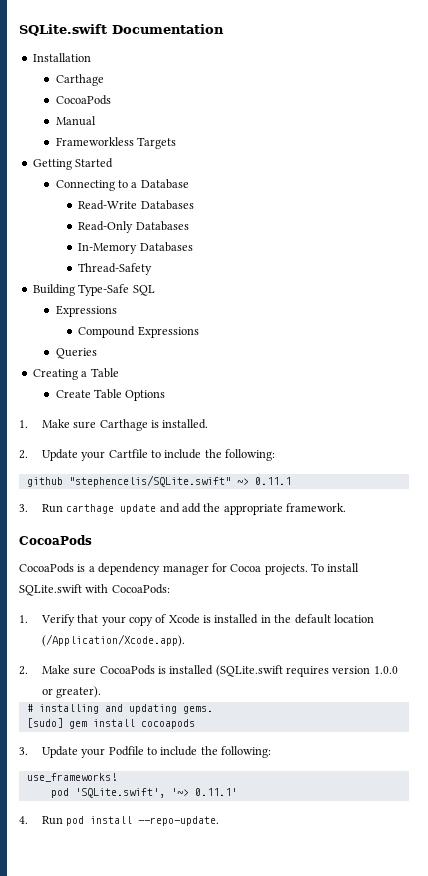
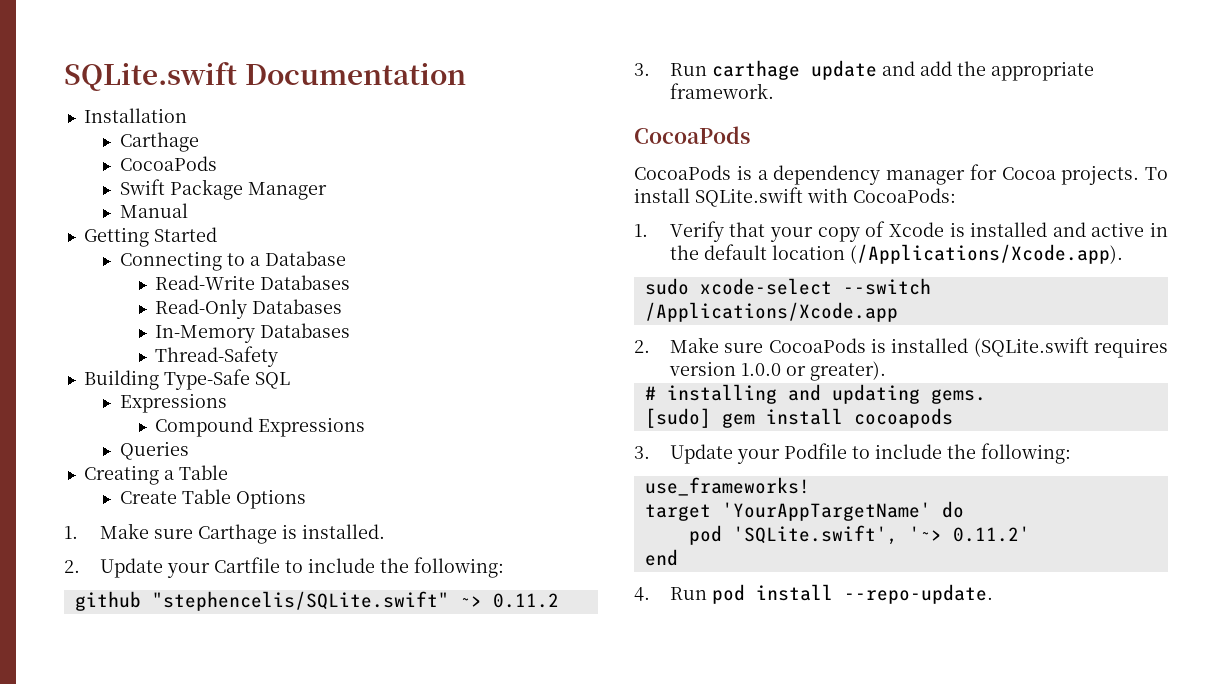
(111, 100) none -> [119,179,327,200] // Swift Package Manager
[55,137,176,149] // Frameworkless Targets -> (188, 210) none
[254,477,291,485] 0.11.1 -> [492,593,559,608] 0.11.2
(259, 619) none -> [1052,222,1145,237] and active
[41,634,185,647] (/Application/Xcode.app). -> [849,244,1123,264] [644,278,931,295] [644,302,898,322] (/Applications/Xcode.app). // sudo xcode-select --switch /Applications/Xcode.app
(117, 777) none -> [644,501,964,521] // target 'YourAppTargetName' do
[194,788,237,796] 0.11.1' -> [952,526,1030,542] [644,549,678,566] 0.11.2' // end

